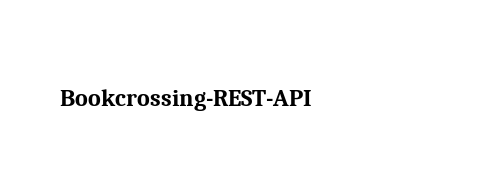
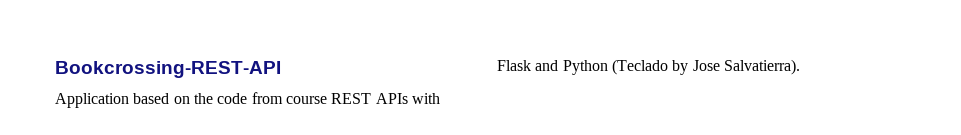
(312, 100) none -> [55,92,440,108] [497,59,800,75] // Application based on the code from course REST APIs with Flask and Python (Teclado by Jose Salvatierra).

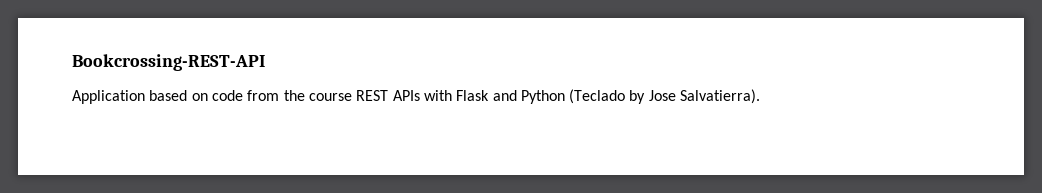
[193,93,213,104] the -> (208, 97) none
(283, 98) none -> [283,90,305,101] the

